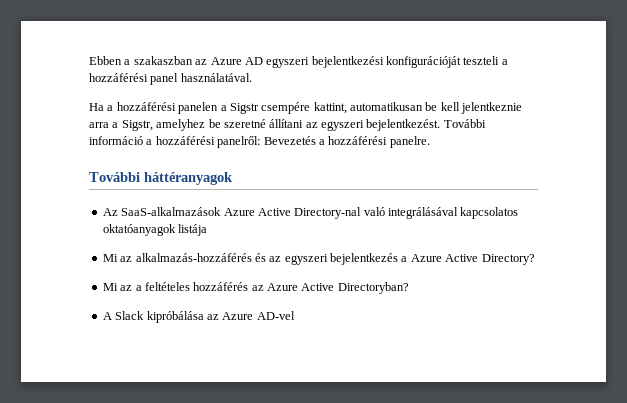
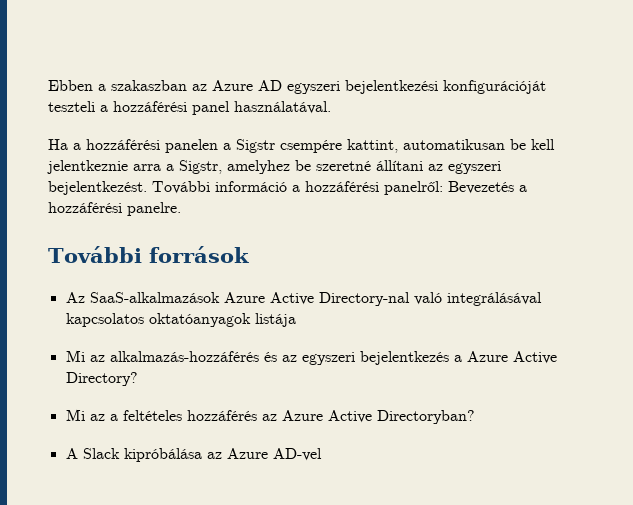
[144,172,233,185] háttéranyagok -> [148,246,249,263] források

